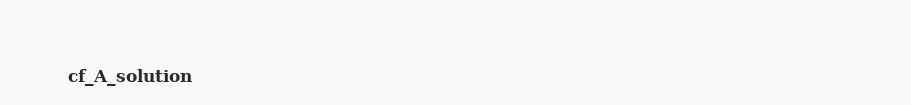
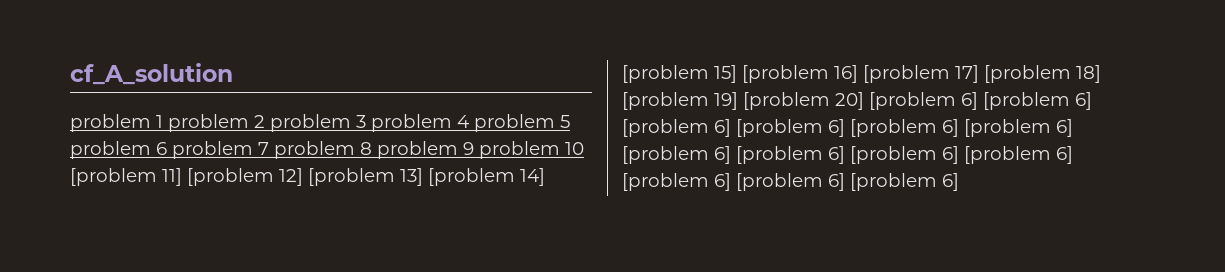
(192, 77) none -> [70,114,570,132] [70,141,584,159] [70,168,545,186] [622,65,1101,83] [622,92,1092,110] [622,119,1073,137] [622,146,1073,164] [622,173,959,191] // problem 1 problem 2 problem 3 problem 4 problem 5 problem 6 problem 7 problem 8 problem 9 problem 10 [problem 11] [problem 12] [problem 13] [problem 14] [problem 15] [problem 16] [problem 17] [problem 18] [problem 19] [problem 20] [problem 6] [problem 6] [problem 6] [problem 6] [problem 6] [problem 6] [problem 6] [problem 6] [problem 6] [problem 6] [problem 6] [problem 6] [problem 6]

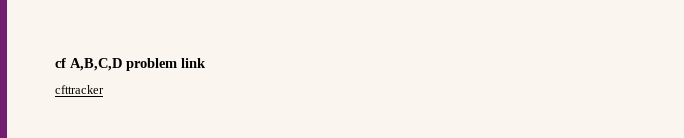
[70,63,233,85] [70,114,570,132] [70,141,584,159] [70,168,545,186] [622,65,1101,83] [622,92,1092,110] [622,119,1073,137] [622,146,1073,164] [622,173,959,191] cf_A_solution // problem 1 problem 2 problem 3 problem 4 problem 5 problem 6 problem 7 problem 8 problem 9 problem 10 [problem 11] [problem 12] [problem 13] [problem 14] [problem 15] [problem 16] [problem 17] [problem 18] [problem 19] [problem 20] [problem 6] [problem 6] [problem 6] [problem 6] [problem 6] [problem 6] [problem 6] [problem 6] [problem 6] [problem 6] [problem 6] [problem 6] [problem 6] -> [55,58,206,71] [55,85,104,94] cf A,B,C,D problem link // cfttracker

